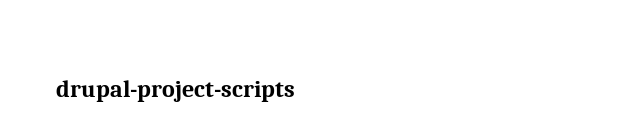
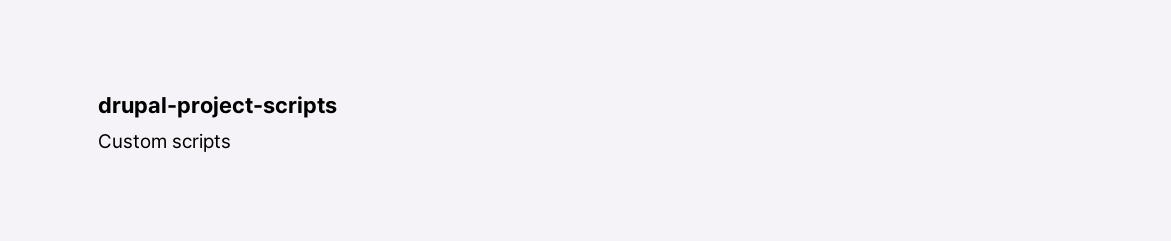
(295, 91) none -> [98,133,232,152] // Custom scripts

